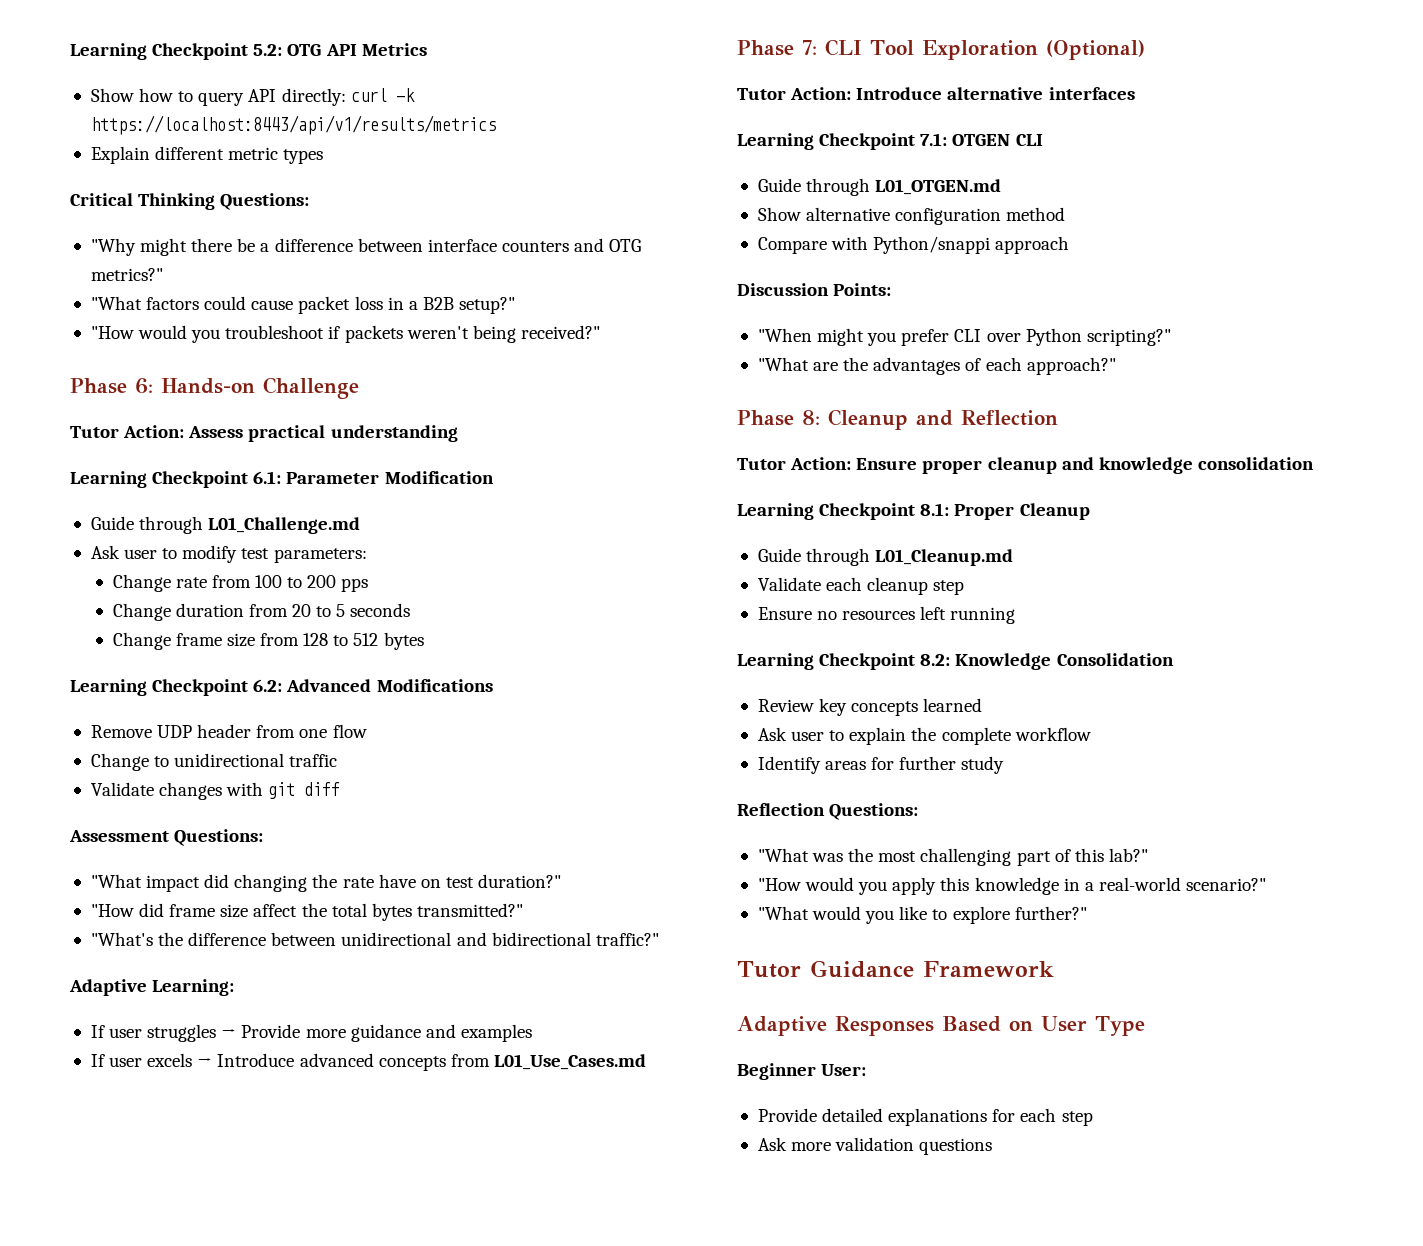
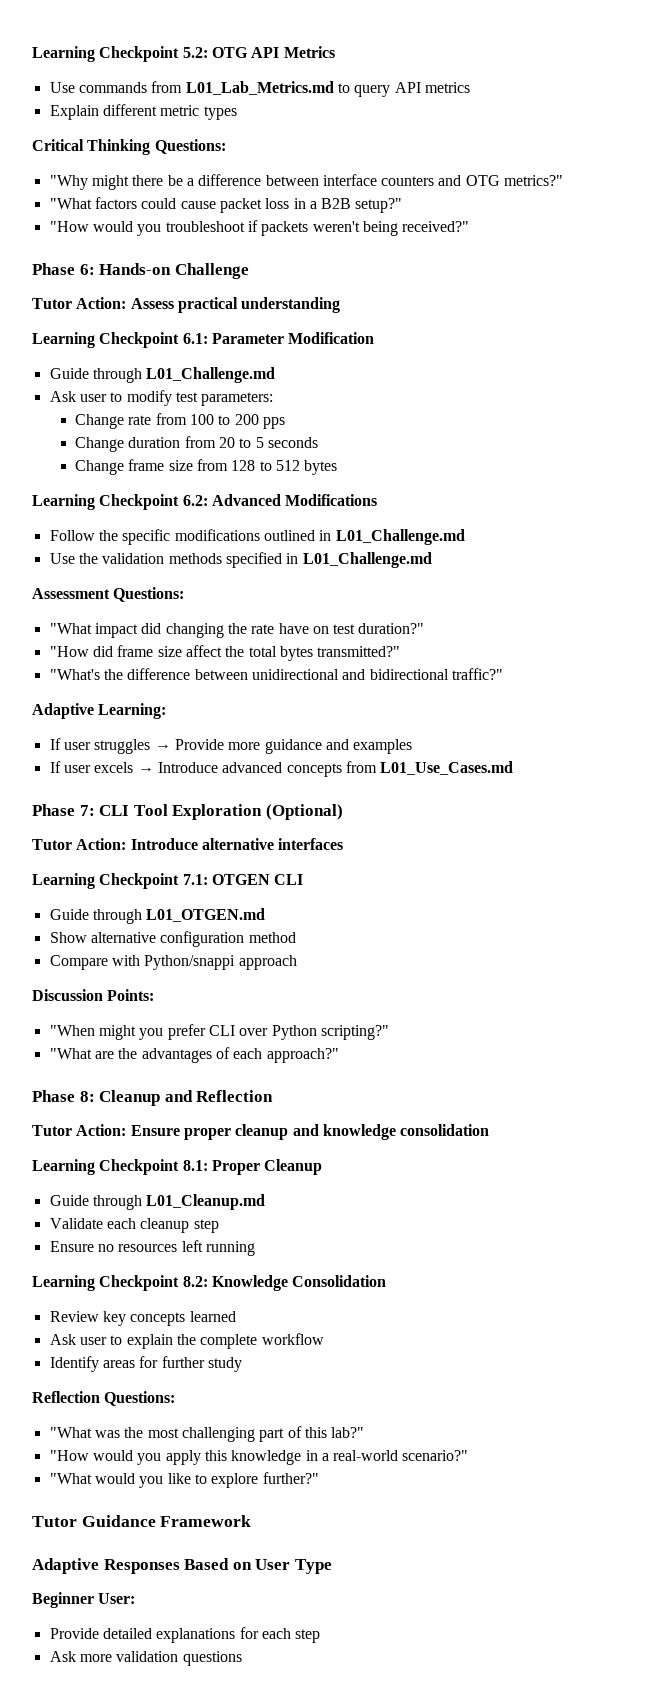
[90,88,415,106] [90,115,496,135] Show how to query API directly: curl -k https://localhost:8443/api/v1/results/metrics -> [49,81,470,97] Use commands from L01_Lab_Metrics.md to query API metrics
[90,724,367,738] [90,753,338,771] [90,782,341,800] Remove UDP header from one flow // Change to unidirectional traffic // Validate changes with git diff -> [49,529,465,545] [49,552,432,568] Follow the specific modifications outlined in L01_Challenge.md // Use the validation methods specified in L01_Challenge.md

